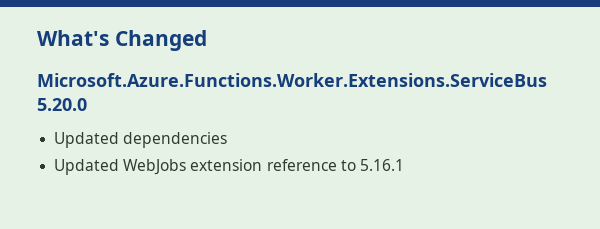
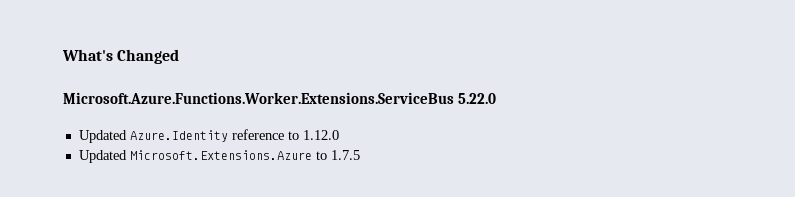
[37,98,87,111] [54,132,228,148] [54,159,404,175] 5.20.0 // Updated dependencies // Updated WebJobs extension reference to 5.16.1 -> [457,93,496,104] [78,129,339,143] [78,150,360,163] 5.22.0 // Updated Azure.Identity reference to 1.12.0 // Updated Microsoft.Extensions.Azure to 1.7.5

